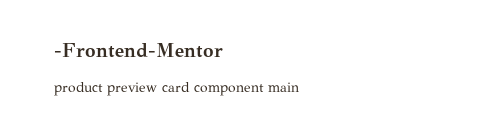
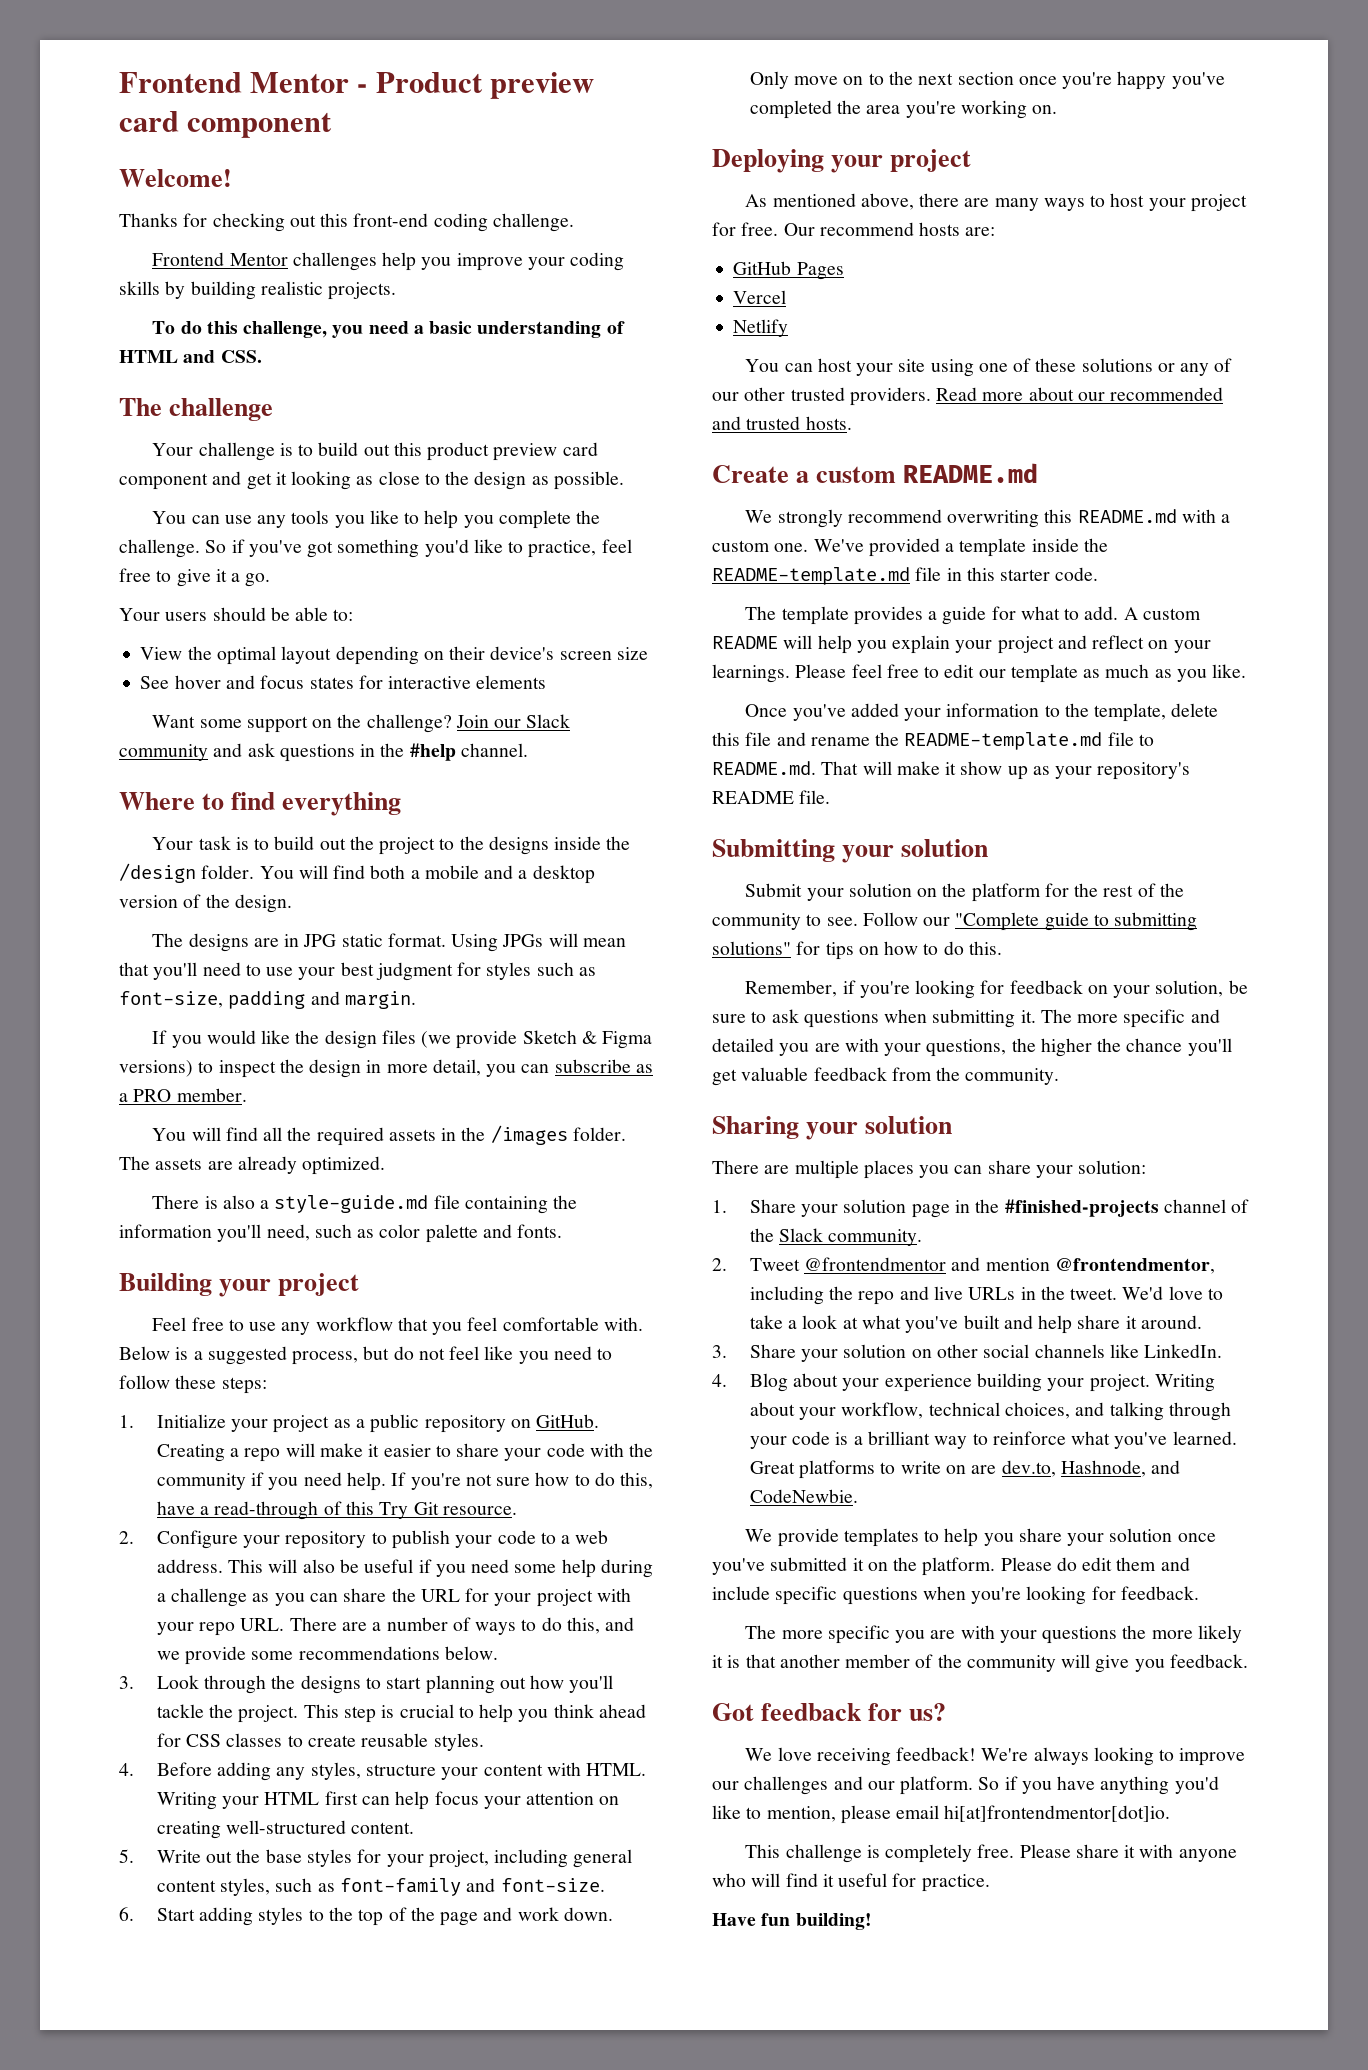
[54,43,223,58] [54,82,299,96] -Frontend-Mentor // product preview card component main -> [119,72,594,99] [119,111,333,138] [119,169,232,187] [119,213,574,232] [152,252,625,271] [119,281,397,300] [152,321,625,338] [119,350,262,363] [119,398,274,421] [152,442,598,461] [119,471,624,490] [152,510,601,529] [119,539,632,558] [119,568,271,587] [119,607,354,621] [140,646,648,665] [140,675,547,689] [152,714,571,733] [119,743,528,762] [119,792,402,816] [152,836,631,855] [119,863,595,884] [119,894,292,913] [152,933,626,952] [119,962,596,981] [119,991,416,1009] [152,1030,653,1049] [119,1059,653,1078] [119,1088,247,1102] [152,1125,626,1146] [119,1156,386,1175] [152,1195,578,1214] [119,1224,563,1243] [119,1273,360,1297] [152,1317,643,1335] [119,1346,613,1365] [119,1375,267,1394] [119,1414,600,1433] [156,1443,654,1462] [156,1472,654,1491] [156,1501,517,1520] [119,1530,609,1549] [156,1559,653,1578] [156,1588,631,1607] [156,1617,635,1636] [156,1646,499,1665] [119,1675,614,1694] [156,1704,646,1723] [156,1733,484,1751] [119,1762,647,1781] [156,1791,620,1810] [156,1820,415,1839] [119,1849,633,1868] [156,1878,605,1896] [119,1907,613,1926] [749,71,1225,90] [749,100,1058,119] [712,149,972,173] [745,193,1247,212] [712,222,996,236] [733,261,844,280] [733,290,787,304] [733,319,789,337] [745,358,1233,377] [712,387,1224,406] [712,416,852,430] [712,463,1039,483] [745,509,1231,528] [712,538,1108,557] [712,567,1099,585] [745,606,1201,625] [712,635,1211,654] [712,664,1247,683] [745,703,1219,722] [712,732,1154,750] [712,761,1191,780] [712,790,831,804] [712,839,989,863] [745,883,1184,902] [712,912,1198,931] [712,941,1002,960] [745,980,1248,999] [712,1009,1220,1028] [712,1038,1232,1057] [712,1067,1060,1086] [712,1116,953,1140] [712,1160,1147,1179] [712,1199,1250,1218] [749,1228,923,1246] [712,1257,1216,1274] [749,1286,1223,1305] [749,1315,1202,1334] [712,1344,1223,1362] [712,1373,1215,1392] [749,1402,1231,1421] [749,1431,1237,1449] [749,1460,1181,1479] [749,1489,858,1503] [745,1528,1216,1547] [712,1557,1190,1576] [712,1586,1199,1605] [745,1625,1242,1644] [712,1654,1248,1673] [712,1703,947,1721] [745,1747,1246,1766] [712,1776,1219,1795] [712,1805,1171,1824] [745,1844,1237,1863] [712,1873,990,1892] [712,1913,872,1930] Frontend Mentor - Product preview card component // Welcome! // Thanks for checking out this front-end coding challenge. // Frontend Mentor challenges help you improve your coding skills by building realistic projects. // To do this challenge, you need a basic understanding of HTML and CSS. // The challenge // Your challenge is to build out this product preview card component and get it looking as close to the design as possible. // You can use any tools you like to help you complete the challenge. So if you've got something you'd like to practice, feel free to give it a go. // Your users should be able to: // View the optimal layout depending on their device's screen size // See hover and focus states for interactive elements // Want some support on the challenge? Join our Slack community and ask questions in the #help channel. // Where to find everything // Your task is to build out the project to the designs inside the /design folder. You will find both a mobile and a desktop version of the design. // The designs are in JPG static format. Using JPGs will mean that you'll need to use your best judgment for styles such as font-size, padding and margin. // If you would like the design files (we provide Sketch & Figma versions) to inspect the design in more detail, you can subscribe as a PRO member. // You will find all the required assets in the /images folder. The assets are already optimized. // There is also a style-guide.md file containing the information you'll need, such as color palette and fonts. // Building your project // Feel free to use any workflow that you feel comfortable with. Below is a suggested process, but do not feel like you need to follow these steps: // 1. Initialize your project as a public repository on GitHub. Creating a repo will make it easier to share your code with the community if you need help. If you're not sure how to do this, have a read-through of this Try Git resource. // 2. Configure your repository to publish your code to a web address. This will also be useful if you need some help during a challenge as you can share the URL for your project with your repo URL. There are a number of ways to do this, and we provide some recommendations below. // 3. Look through the designs to start planning out how you'll tackle the project. This step is crucial to help you think ahead for CSS classes to create reusable styles. // 4. Before adding any styles, structure your content with HTML. Writing your HTML first can help focus your attention on creating well-structured content. // 5. Write out the base styles for your project, including general content styles, such as font-family and font-size. // 6. Start adding styles to the top of the page and work down. Only move on to the next section once you're happy you've completed the area you're working on. // Deploying your project // As mentioned above, there are many ways to host your project for free. Our recommend hosts are: // GitHub Pages // Vercel // Netlify // You can host your site using one of these solutions or any of our other trusted providers. Read more about our recommended and trusted hosts. // Create a custom README.md // We strongly recommend overwriting this README.md with a custom one. We've provided a template inside the README-template.md file in this starter code. // The template provides a guide for what to add. A custom README will help you explain your project and reflect on your learnings. Please feel free to edit our template as much as you like. // Once you've added your information to the template, delete this file and rename the README-template.md file to README.md. That will make it show up as your repository's README file. // Submitting your solution // Submit your solution on the platform for the rest of the community to see. Follow our "Complete guide to submitting solutions" for tips on how to do this. // Remember, if you're looking for feedback on your solution, be sure to ask questions when submitting it. The more specific and detailed you are with your questions, the higher the chance you'll get valuable feedback from the community. // Sharing your solution // There are multiple places you can share your solution: // 1. Share your solution page in the #finished-projects channel of the Slack community. // 2. Tweet @frontendmentor and mention @frontendmentor, including the repo and live URLs in the tweet. We'd love to take a look at what you've built and help share it around. // 3. Share your solution on other social channels like LinkedIn. // 4. Blog about your experience building your project. Writing about your workflow, technical choices, and talking through your code is a brilliant way to reinforce what you've learned. Great platforms to write on are dev.to, Hashnode, and CodeNewbie. // We provide templates to help you share your solution once you've submitted it on the platform. Please do edit them and include specific questions when you're looking for feedback. // The more specific you are with your questions the more likely it is that another member of the community will give you feedback. // Got feedback for us? // We love receiving feedback! We're always looking to improve our challenges and our platform. So if you have anything you'd like to mention, please email hi[at]frontendmentor[dot]io. // This challenge is completely free. Please share it with anyone who will find it useful for practice. // Have fun building!

